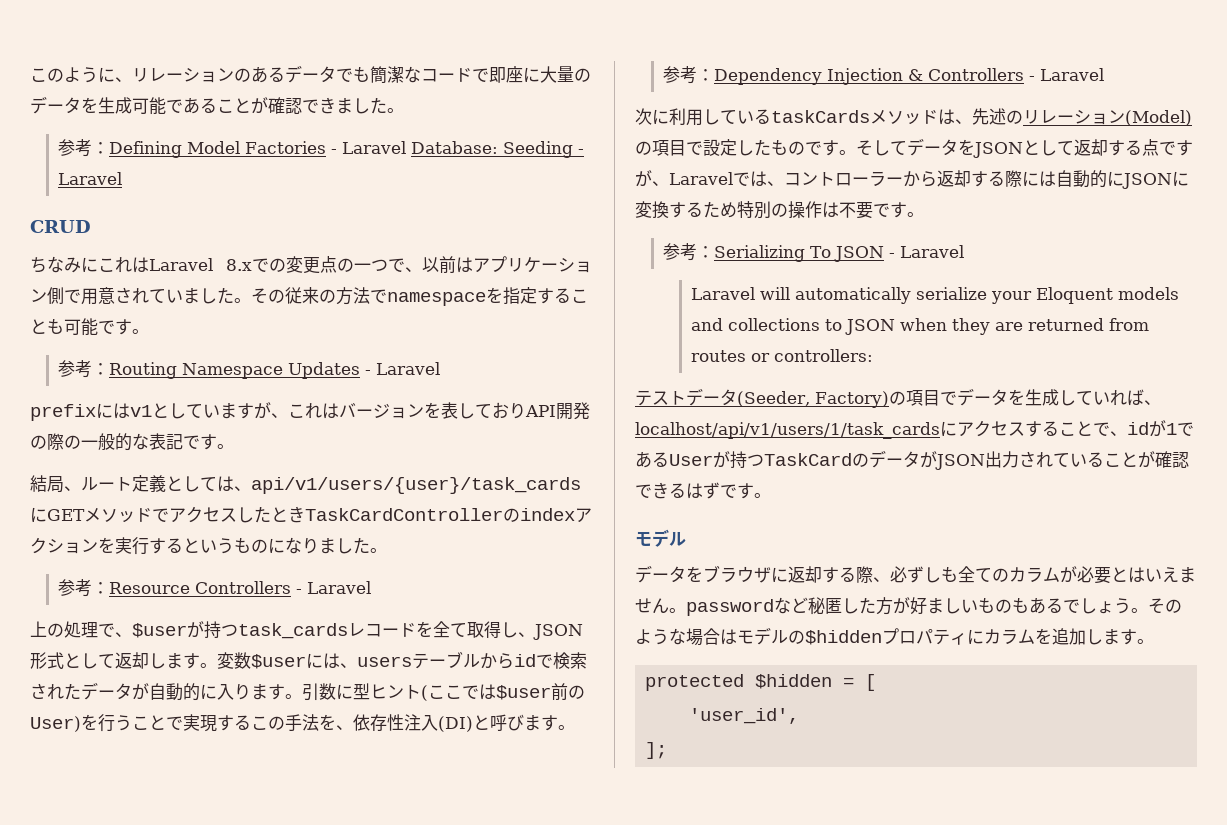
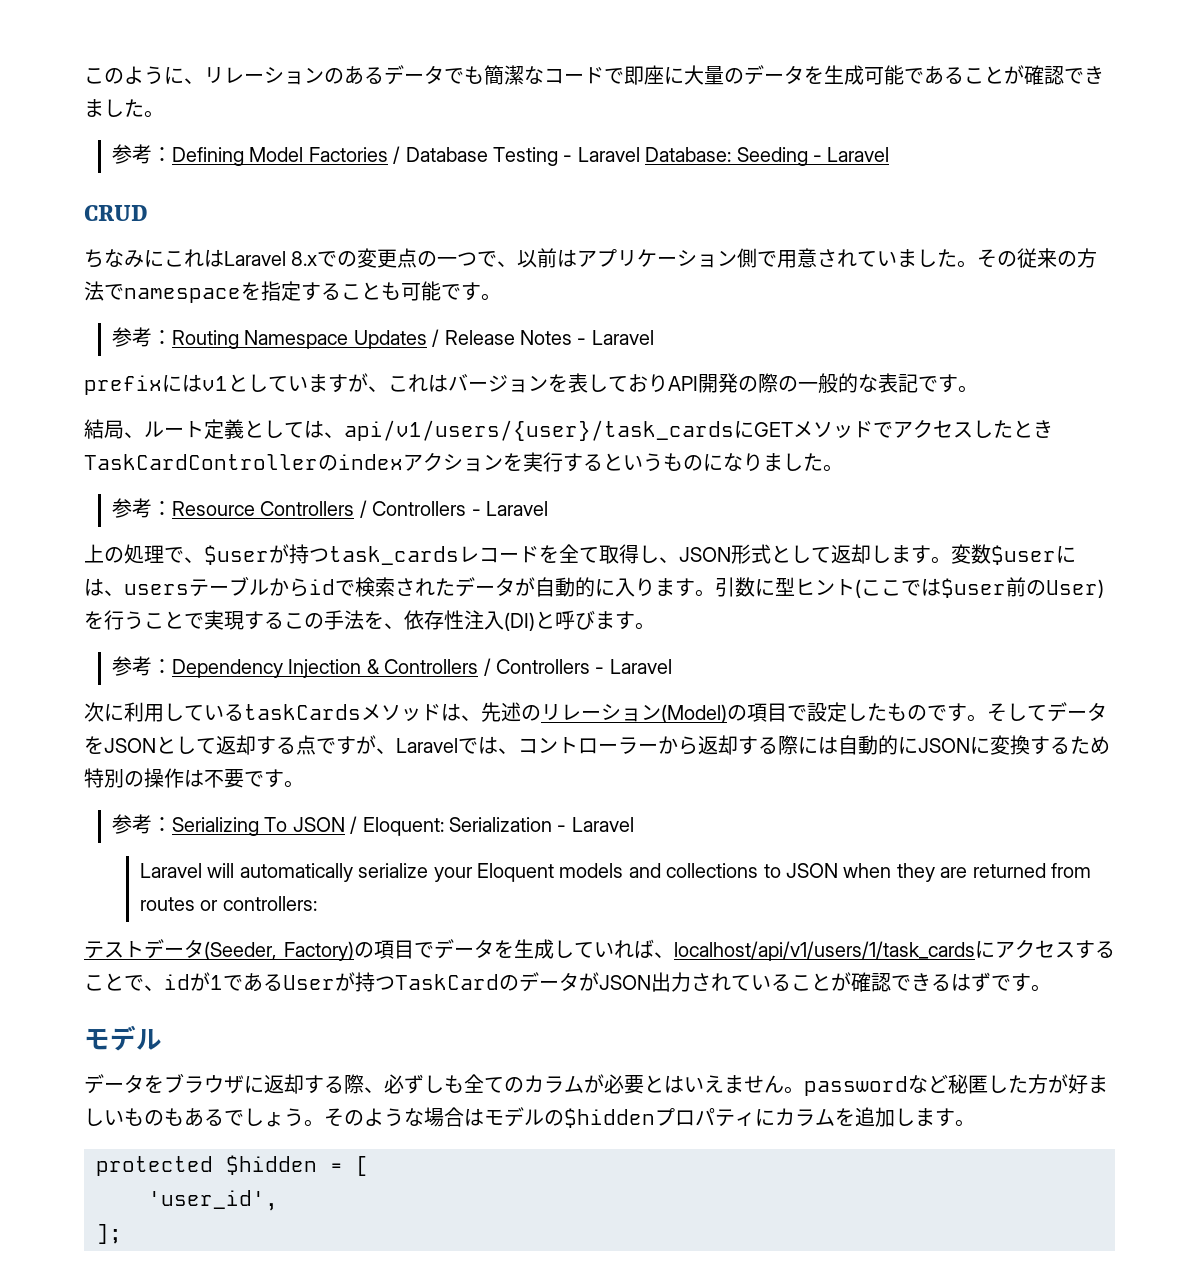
(327, 147) none -> [393,146,558,166] / Database Testing
(361, 370) none -> [432,329,572,347] / Release Notes
(292, 587) none -> [359,500,467,518] / Controllers
(1025, 74) none -> [483,658,590,676] / Controllers
(885, 254) none -> [350,816,552,836] / Eloquent: Serialization

